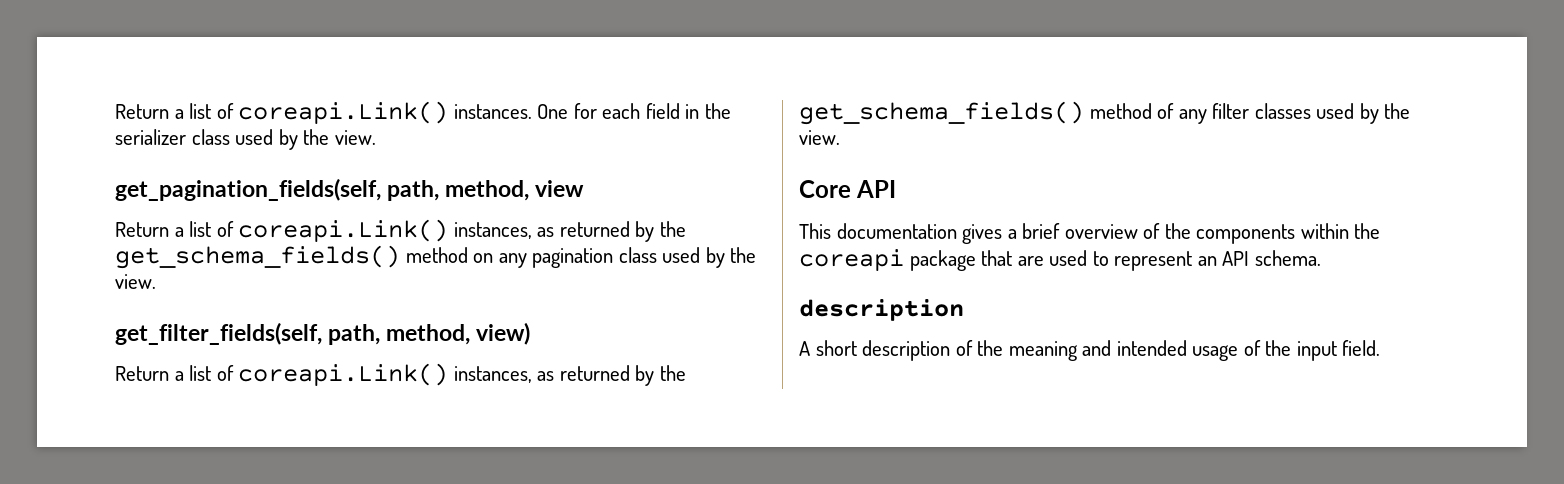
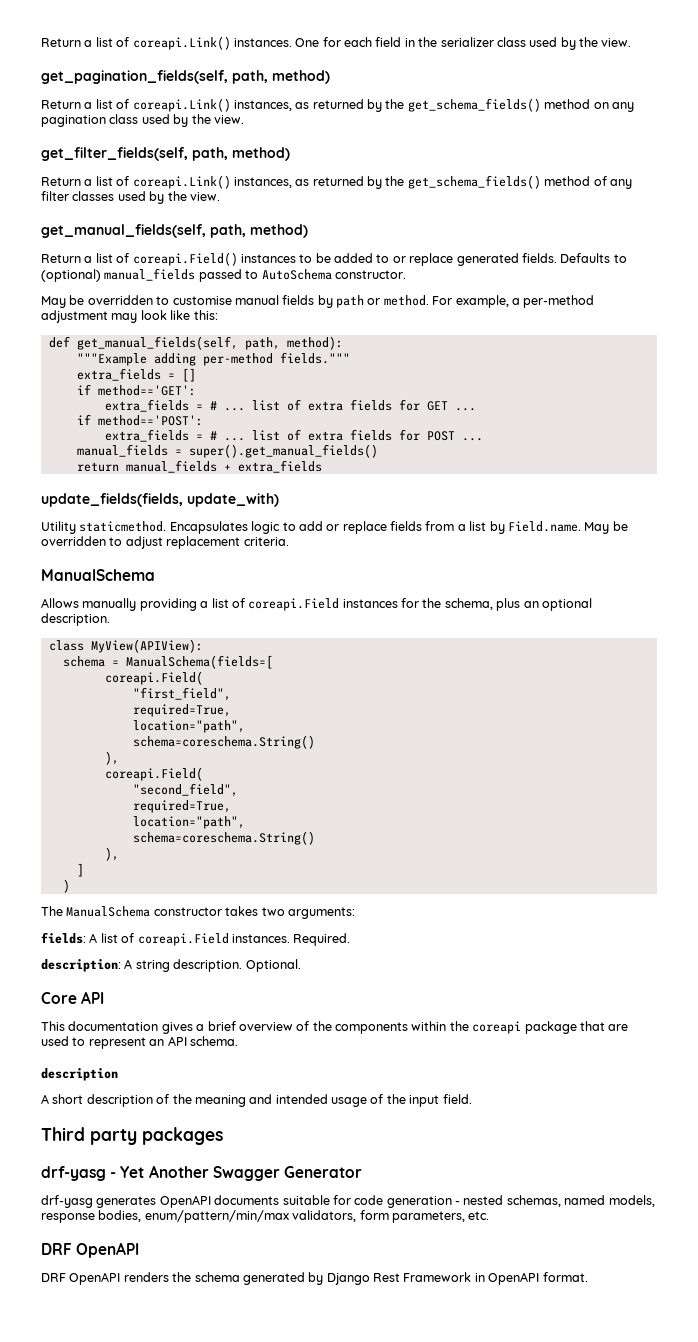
[445,180,585,201] method, view -> [272,70,330,84] method)
[386,322,531,345] method, view) -> [232,147,290,161] method)
(840, 137) none -> [41,224,308,238] [41,252,627,266] [41,268,406,282] [41,295,595,308] [41,310,218,323] [48,336,343,350] [76,352,350,366] [76,368,196,382] [76,384,196,396] [104,399,476,412] [76,414,203,426] [104,429,483,442] [76,444,378,458] [76,460,322,473] [41,493,279,507] [41,521,628,534] [41,536,289,549] [41,569,155,581] [41,598,592,611] [41,613,110,626] [48,639,203,653] [62,655,273,669] [104,671,203,685] [132,687,231,701] [132,704,231,717] [132,720,245,733] [132,735,315,749] [104,751,119,765] [104,767,203,781] [132,783,238,797] [132,800,231,813] [132,816,245,829] [132,831,315,845] [104,847,119,861] [76,863,84,877] [62,879,70,893] [41,906,355,919] [41,932,351,946] [41,959,301,972] // get_manual_fields(self, path, method) // Return a list of coreapi.Field() instances to be added to or replace generated fields. Defaults to (optional) manual_fields passed to AutoSchema constructor. // May be overridden to customise manual fields by path or method. For example, a per-method adjustment may look like this: // def get_manual_fields(self, path, method): // """Example adding per-method fields.""" // extra_fields = [] // if method=='GET': // extra_fields = # ... list of extra fields for GET ... // if method=='POST': // extra_fields = # ... list of extra fields for POST ... // manual_fields = super().get_manual_fields() // return manual_fields + extra_fields // update_fields(fields, update_with) // Utility staticmethod. Encapsulates logic to add or replace fields from a list by Field.name. May be overridden to adjust replacement criteria. // ManualSchema // Allows manually providing a list of coreapi.Field instances for the schema, plus an optional description. // class MyView(APIView): // schema = ManualSchema(fields=[ // coreapi.Field( // "first_field", // required=True, // location="path", // schema=coreschema.String() // ), // coreapi.Field( // "second_field", // required=True, // location="path", // schema=coreschema.String() // ), // ] // ) // The ManualSchema constructor takes two arguments: // fields: A list of coreapi.Field instances. Required. // description: A string description. Optional.
(1381, 348) none -> [41,1127,223,1145] [41,1165,362,1181] [41,1195,655,1208] [41,1210,490,1223] [41,1242,140,1258] [41,1272,588,1285] // Third party packages // drf-yasg - Yet Another Swagger Generator // drf-yasg generates OpenAPI documents suitable for code generation - nested schemas, named models, response bodies, enum/pattern/min/max validators, form parameters, etc. // DRF OpenAPI // DRF OpenAPI renders the schema generated by Django Rest Framework in OpenAPI format.

